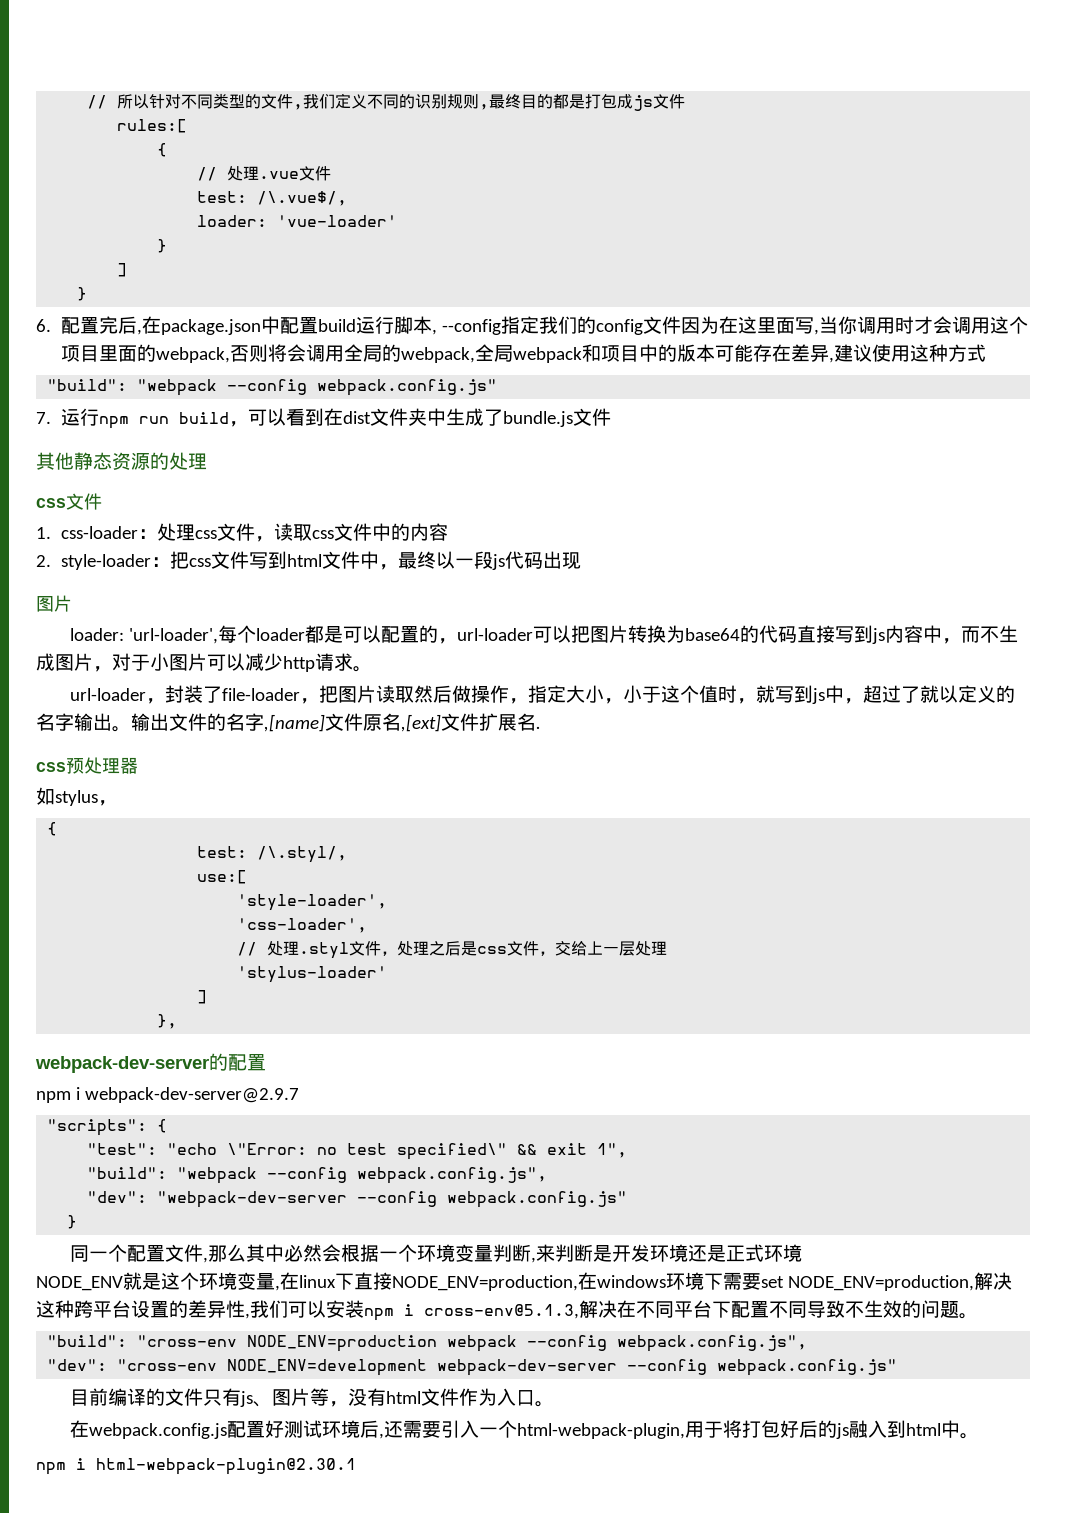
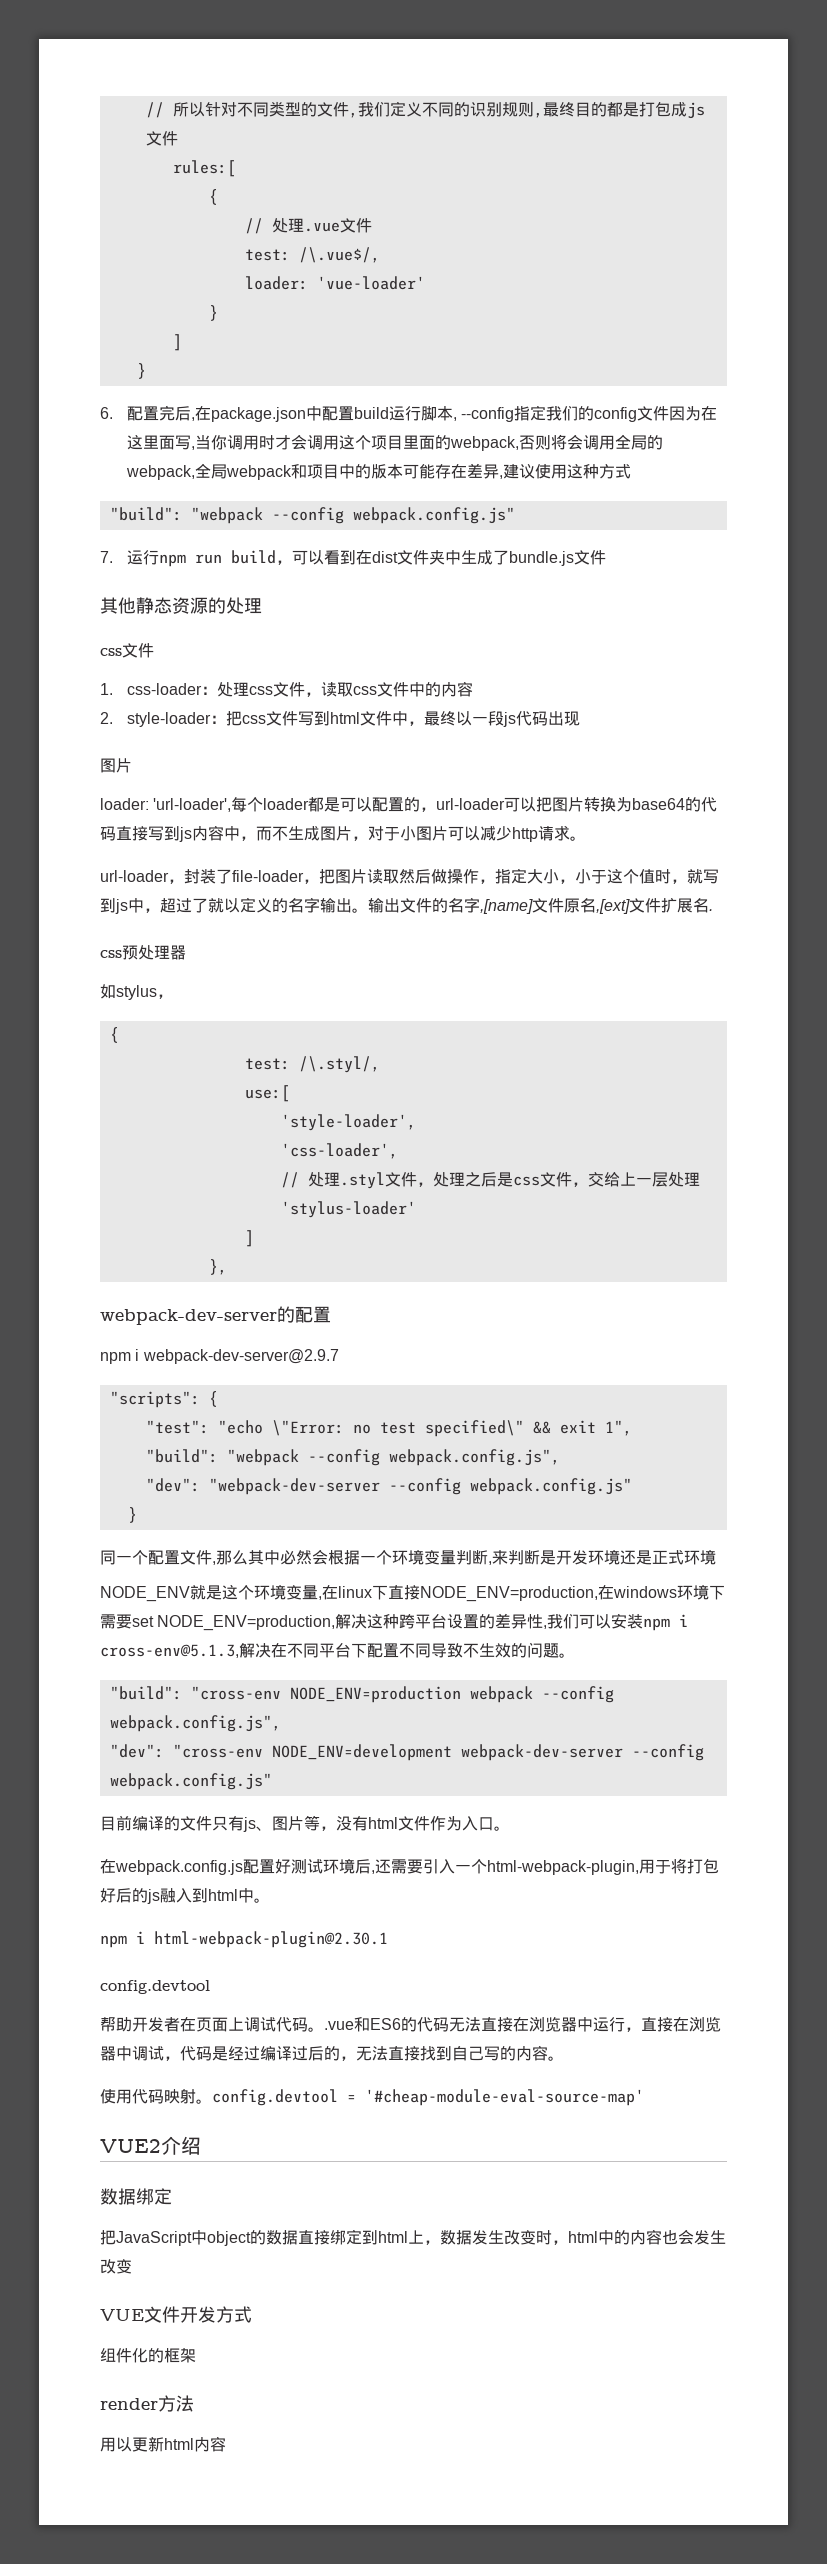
(356, 1466) none -> [100,1980,210,1994] [100,2016,721,2032] [100,2045,564,2061] [100,2089,644,2106] [100,2136,201,2155] [100,2188,172,2205] [100,2229,726,2246] [100,2259,132,2274] [100,2306,252,2323] [100,2348,196,2363] [100,2395,194,2412] [100,2436,226,2452] // config.devtool // 帮助开发者在页面上调试代码。.vue和ES6的代码无法直接在浏览器中运行，直接在浏览器中调试，代码是经过编译过后的，无法直接找到自己写的内容。 // 使用代码映射。config.devtool = '#cheap-module-eval-source-map' // VUE2介绍 // 数据绑定 // 把JavaScript中object的数据直接绑定到html上，数据发生改变时，html中的内容也会发生改变 // VUE文件开发方式 // 组件化的框架 // render方法 // 用以更新html内容

